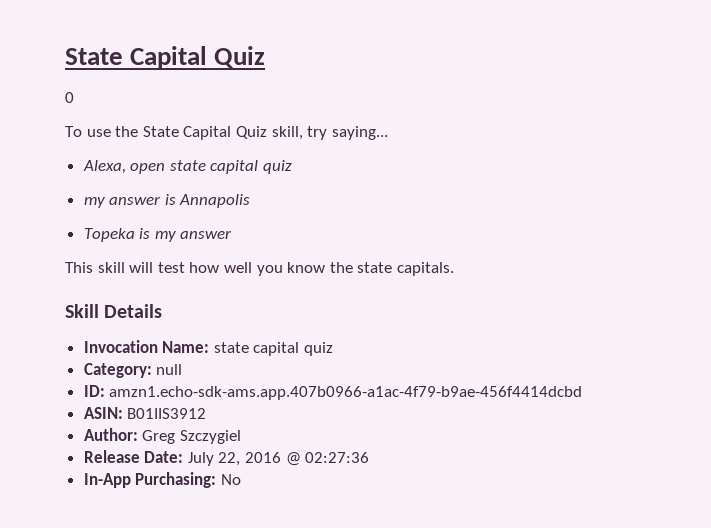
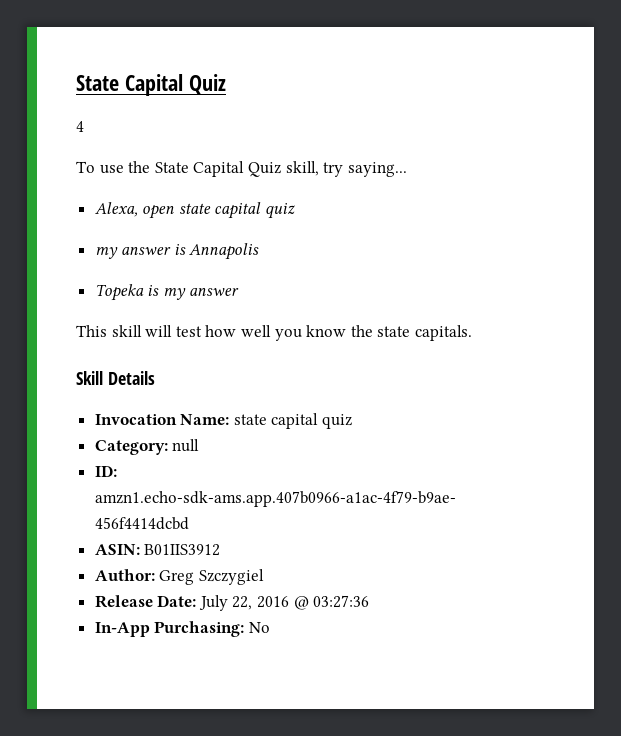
[65,92,74,103] 0 -> [76,121,84,132] 4
[305,452,370,463] 02:27:36 -> [313,595,370,608] 03:27:36

